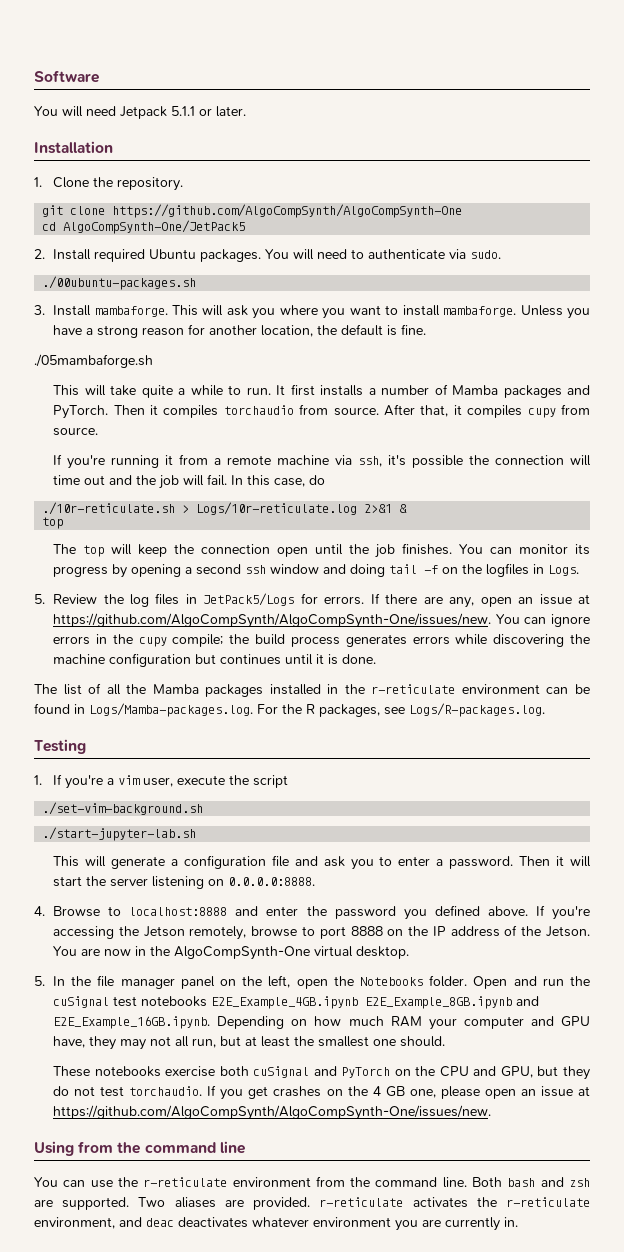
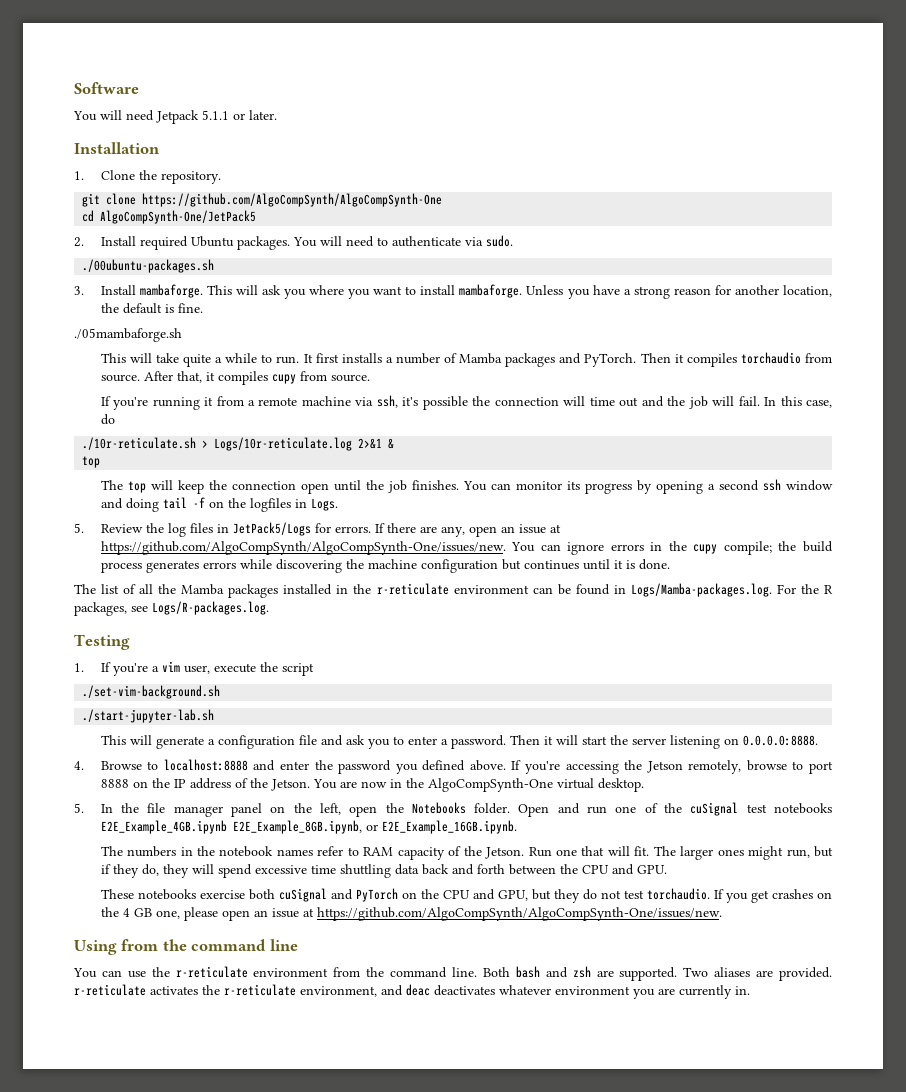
(564, 982) none -> [615,803,658,813] one of
[365,996,540,1009] E2E_Example_8GB.ipynb and -> [232,820,378,834] E2E_Example_8GB.ipynb, or
[217,1016,591,1030] [53,1036,446,1050] Depending on how much RAM your computer and GPU have, they may not all run, but at least the smallest one should. -> [100,846,834,860] [100,864,667,878] // The numbers in the notebook names refer to RAM capacity of the Jetson. Run one that will fit. The larger ones might run, but if they do, they will spend excessive time shuttling data back and forth between the CPU and GPU.

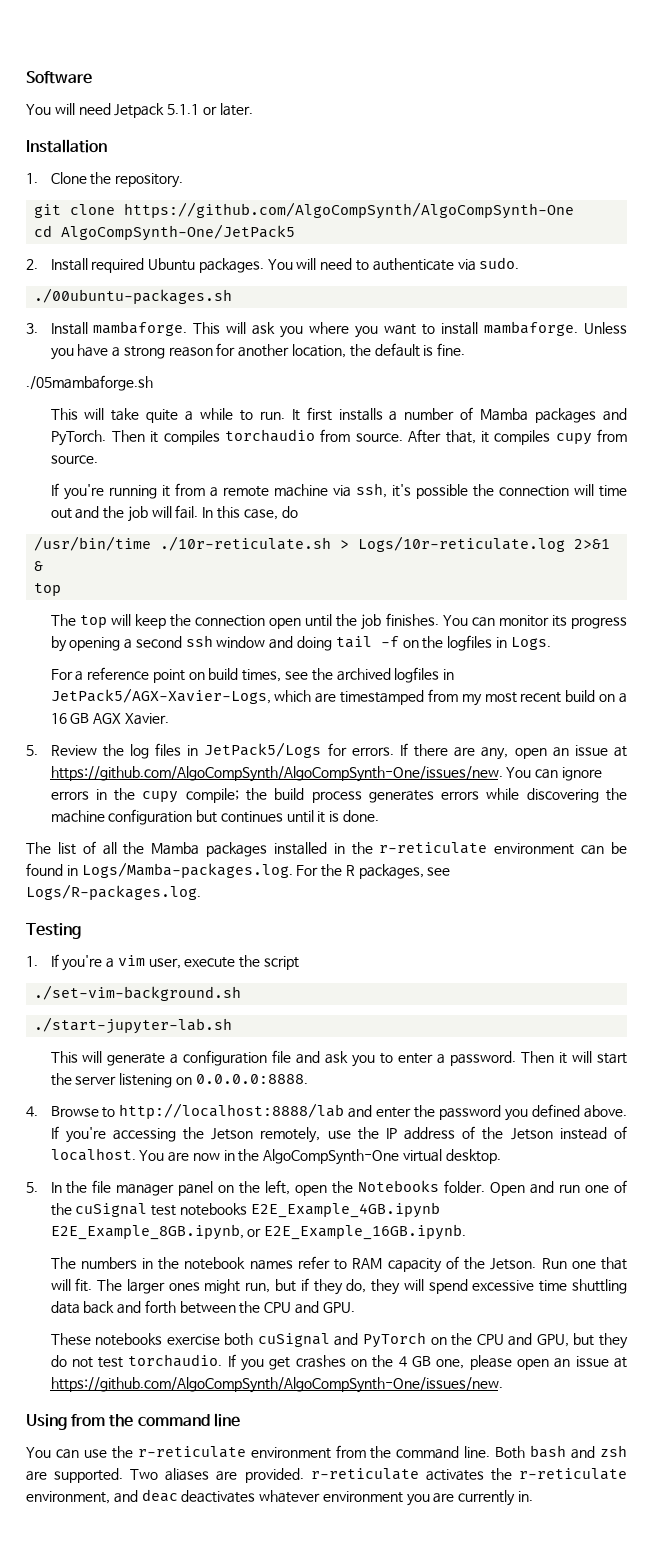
(115, 419) none -> [34,536,152,551] /usr/bin/time
(338, 504) none -> [50,667,455,683] [50,688,627,706] [50,713,169,725] // For a reference point on build times, see the archived logfiles in JetPack5/AGX-Xavier-Logs, which are timestamped from my most recent build on a 16 GB AGX Xavier.
[163,759,248,771] localhost:8888 -> [119,1103,345,1119] http://localhost:8888/lab
[746,760,833,774] [100,779,148,788] browse to port 8888 on -> [327,1130,351,1139] use
[270,779,310,791] Jetson. -> [510,1126,627,1140] [50,1148,136,1161] Jetson instead of localhost.

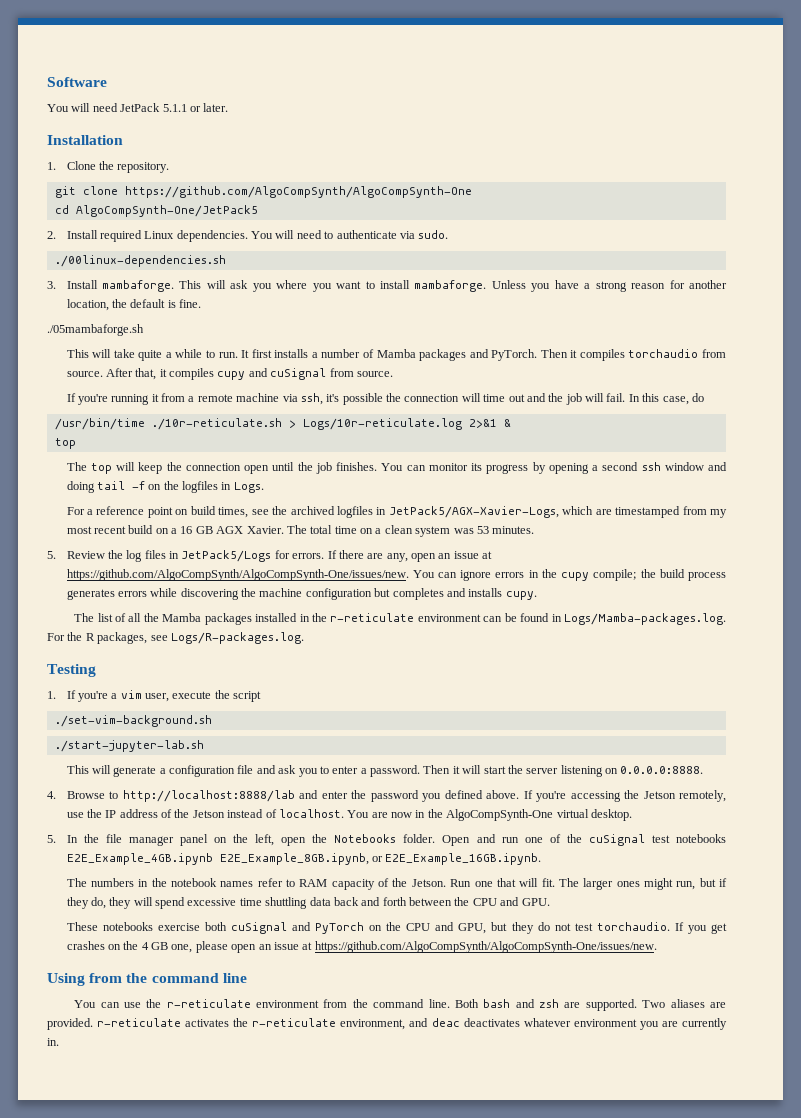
[114,103,165,118] Jetpack -> [120,103,161,112] JetPack
[148,258,264,273] Ubuntu packages. -> [144,230,248,242] Linux dependencies.
[34,288,233,304] ./00ubuntu-packages.sh -> [54,255,226,267] ./00linux-dependencies.sh
(592, 439) none -> [248,368,327,380] and cuSignal
(169, 719) none -> [286,525,535,537] The total time on a clean system was 53 minutes.
[220,810,379,823] continues until it is done. -> [392,588,537,600] completes and installs cupy.

